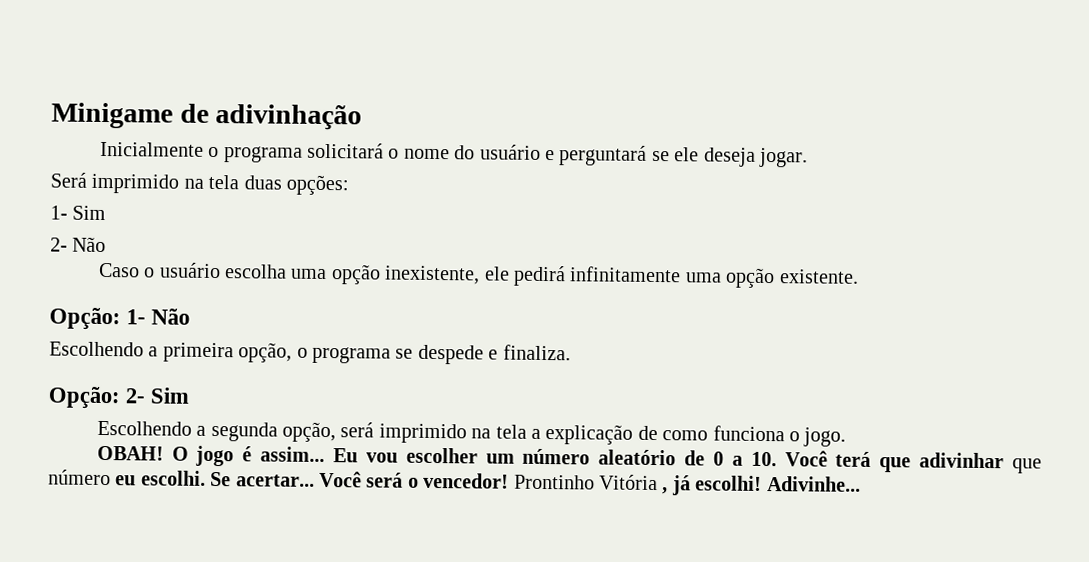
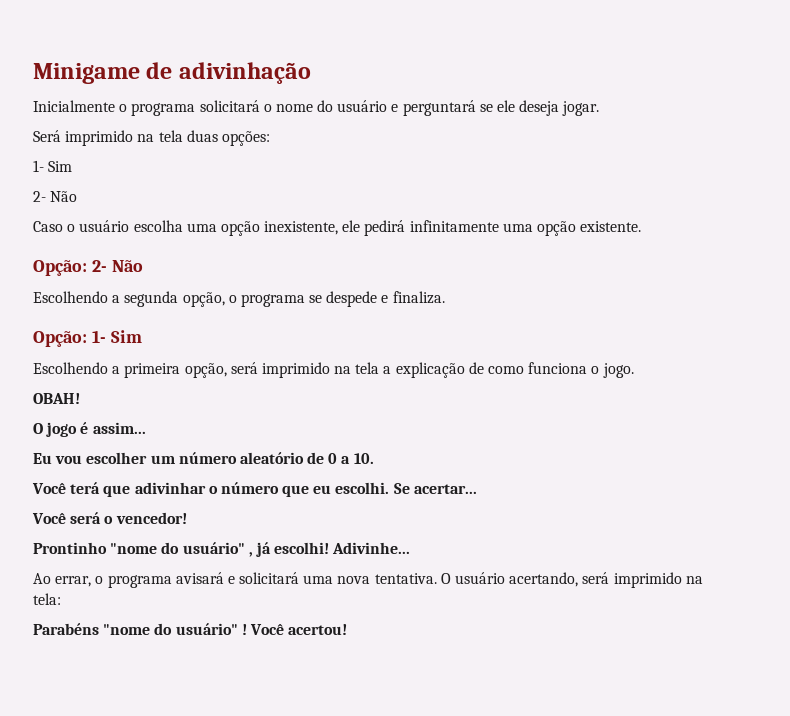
[126,309,147,325] 1- -> [91,260,107,272] 2-
[162,342,234,363] primeira -> [124,291,179,307] segunda
[125,388,147,404] 2- -> [91,330,106,343] 1-
[210,421,278,442] segunda -> [124,363,181,378] primeira
(164, 453) none -> (80, 398) //
(326, 454) none -> (146, 428) //
(777, 459) none -> (374, 458) //
[1012,458,1043,474] [48,469,111,486] que número -> [208,482,310,497] o número que
(315, 480) none -> (477, 489) //
[513,474,658,491] Prontinho Vitória -> [33,542,245,554] // Prontinho "nome do usuário"
(861, 484) none -> [33,572,703,588] [33,593,61,605] [33,623,348,635] // Ao errar, o programa avisará e solicitará uma nova tentativa. O usuário acertando, será imprimido na tela: // Parabéns "nome do usuário" ! Você acertou!

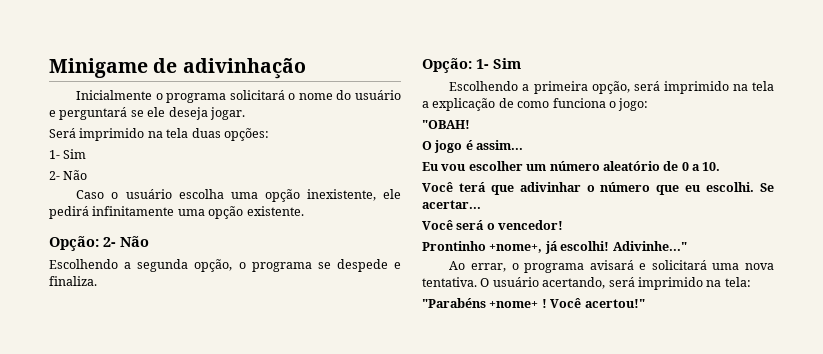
[602,363,634,378] [33,393,80,404] jogo. // OBAH! -> [618,98,649,111] [422,120,470,129] jogo: // "OBAH!
[110,542,253,557] "nome do usuário" , -> [489,244,543,253] +nome+,
[332,542,411,554] Adivinhe... -> [612,241,687,251] Adivinhe..."
[33,623,238,635] Parabéns "nome do usuário" -> [422,298,539,308] "Parabéns +nome+
[288,624,348,635] acertou! -> [584,299,645,308] acertou!"

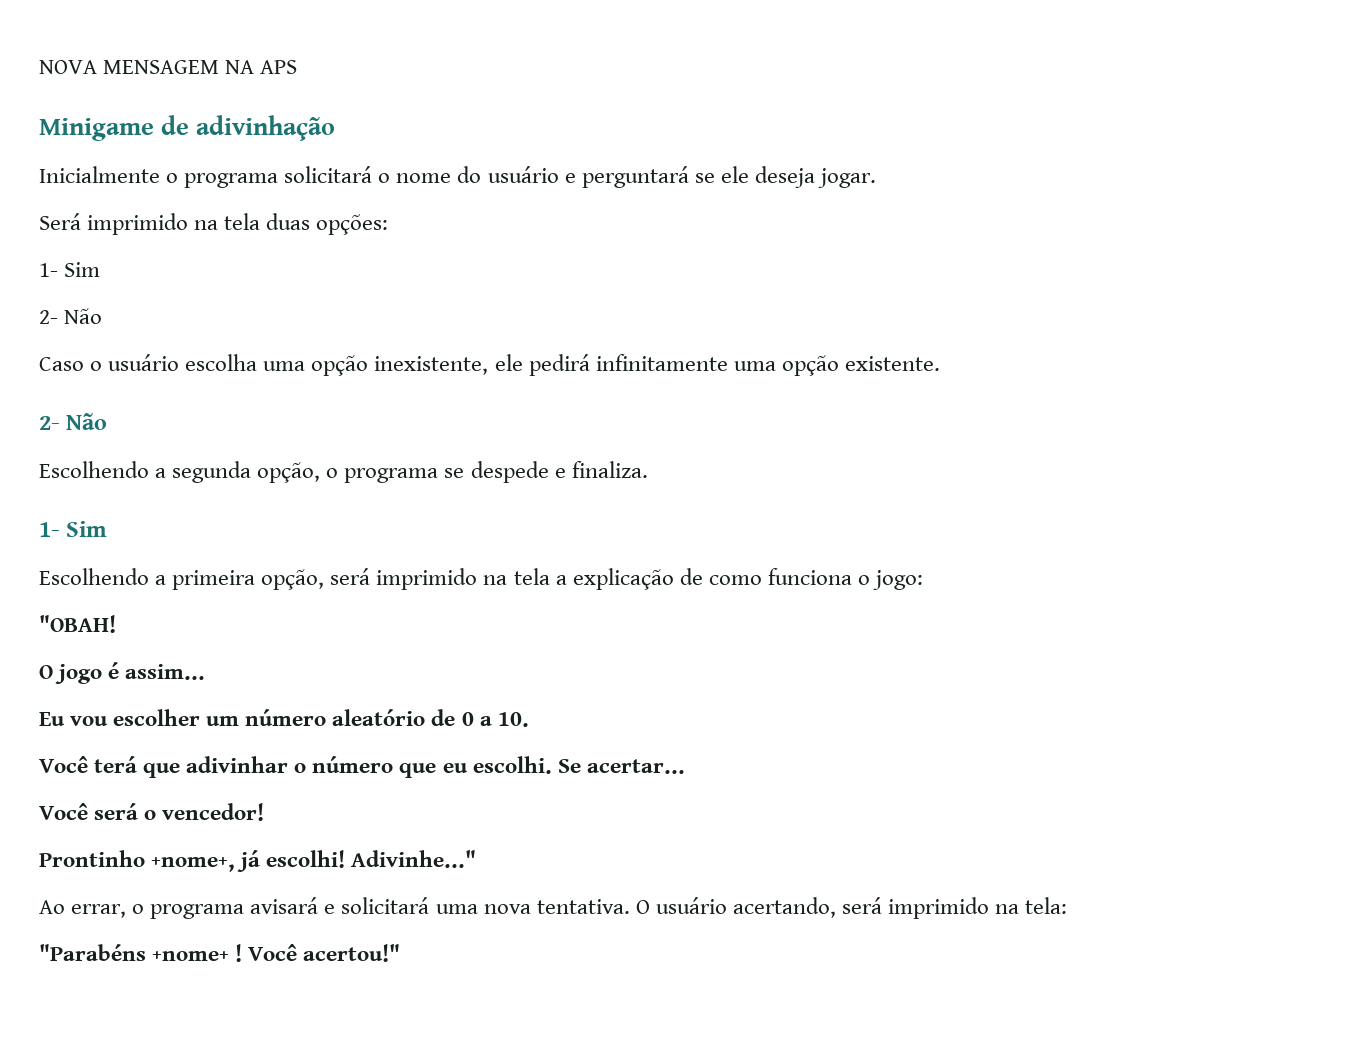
(49, 68) none -> [39,60,298,74] NOVA MENSAGEM NA APS //
[49,236,99,251] Opção: -> (940, 363) none
[422,58,472,73] Opção: -> (648, 469) none

